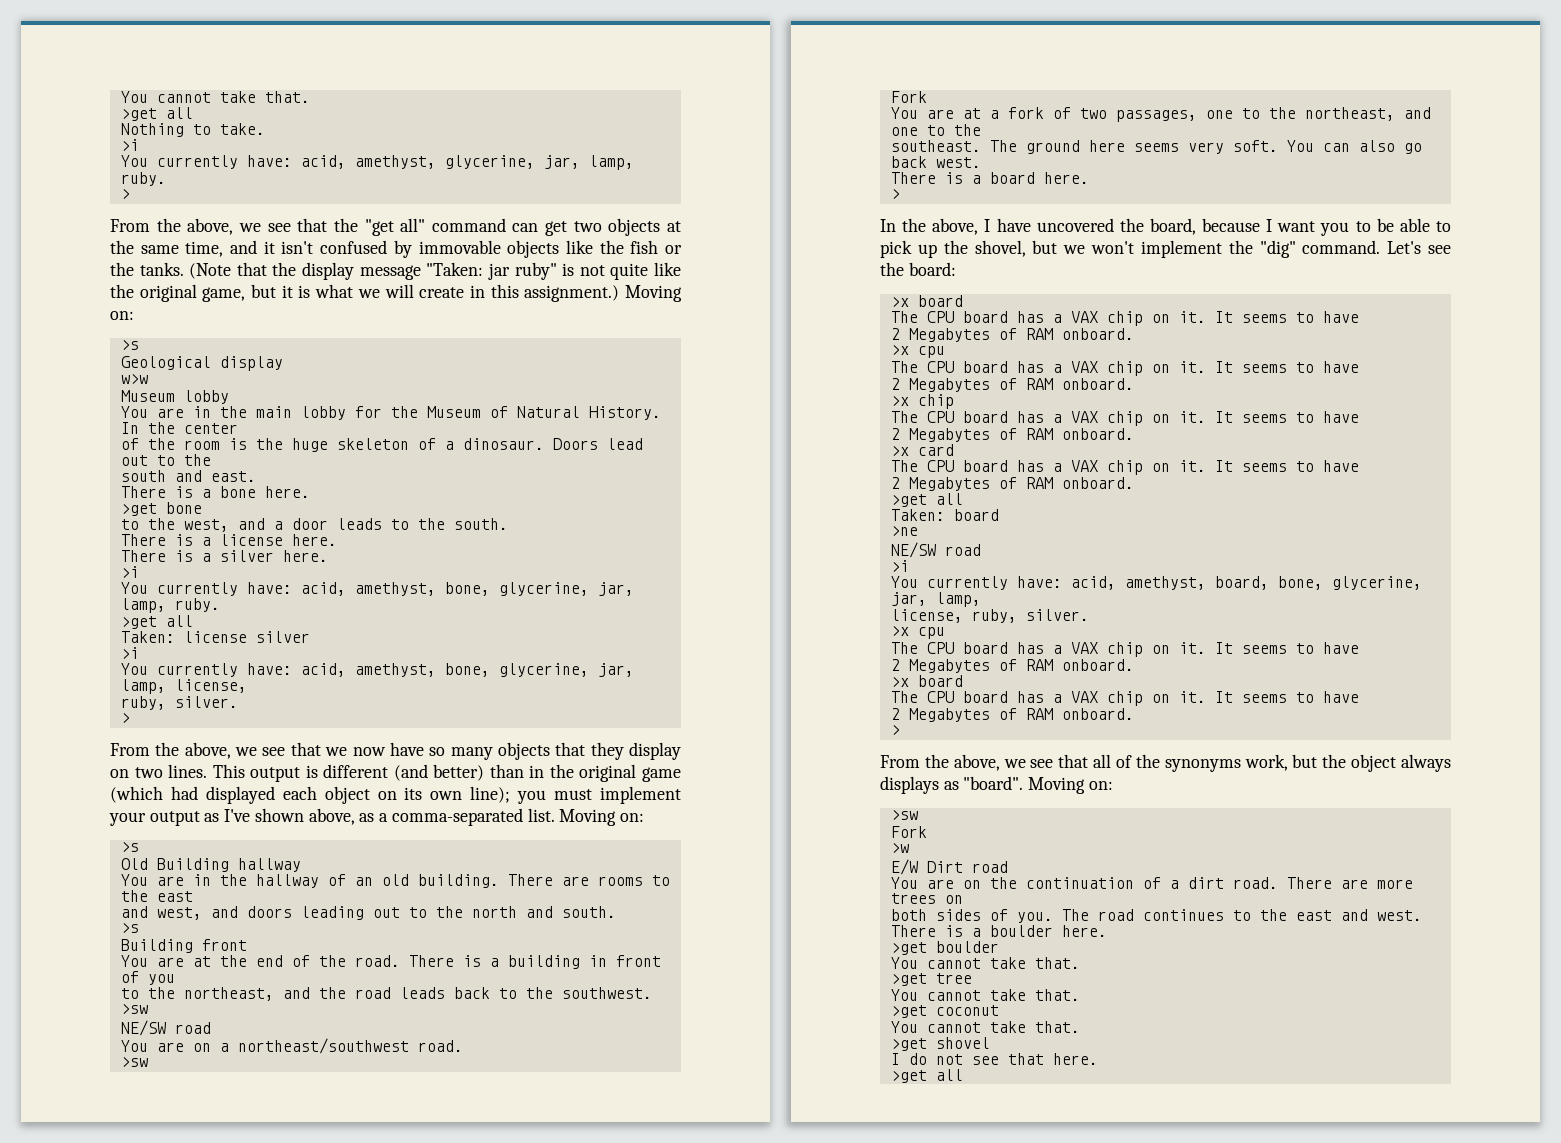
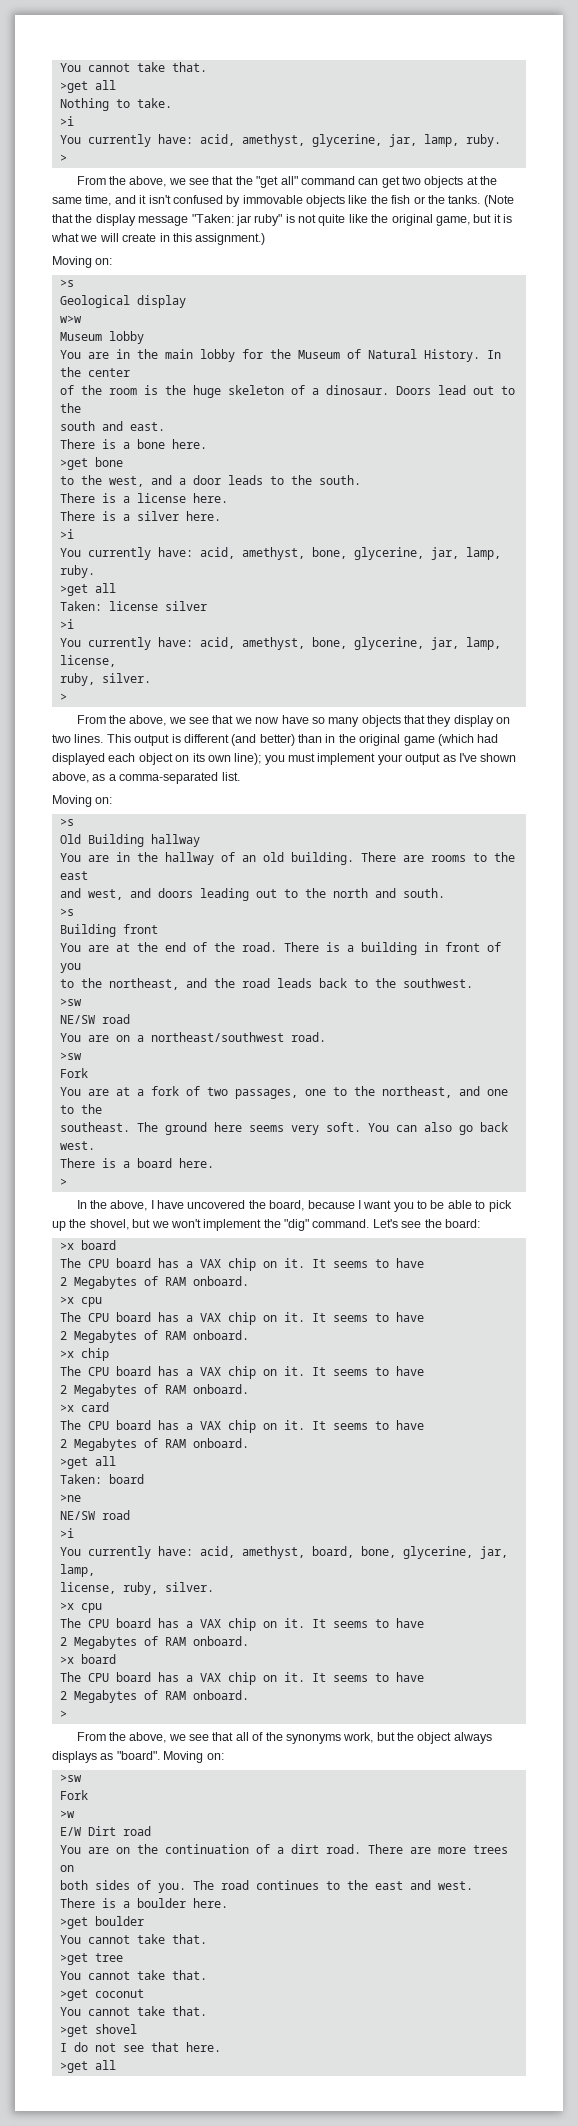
(620, 293) none -> (266, 239) //
(555, 815) none -> (240, 776) //

